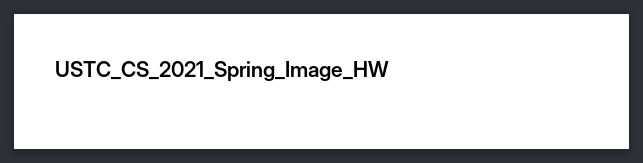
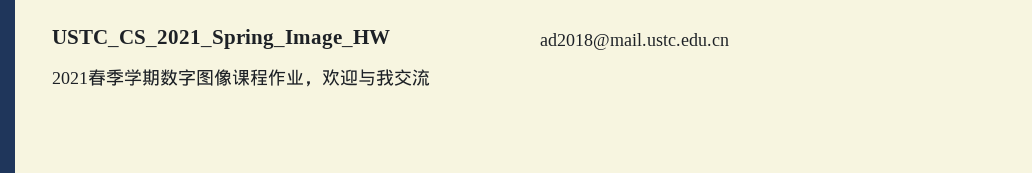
(389, 71) none -> [52,69,430,87] [540,33,729,50] // 2021春季学期数字图像课程作业，欢迎与我交流ad2018@mail.ustc.edu.cn

